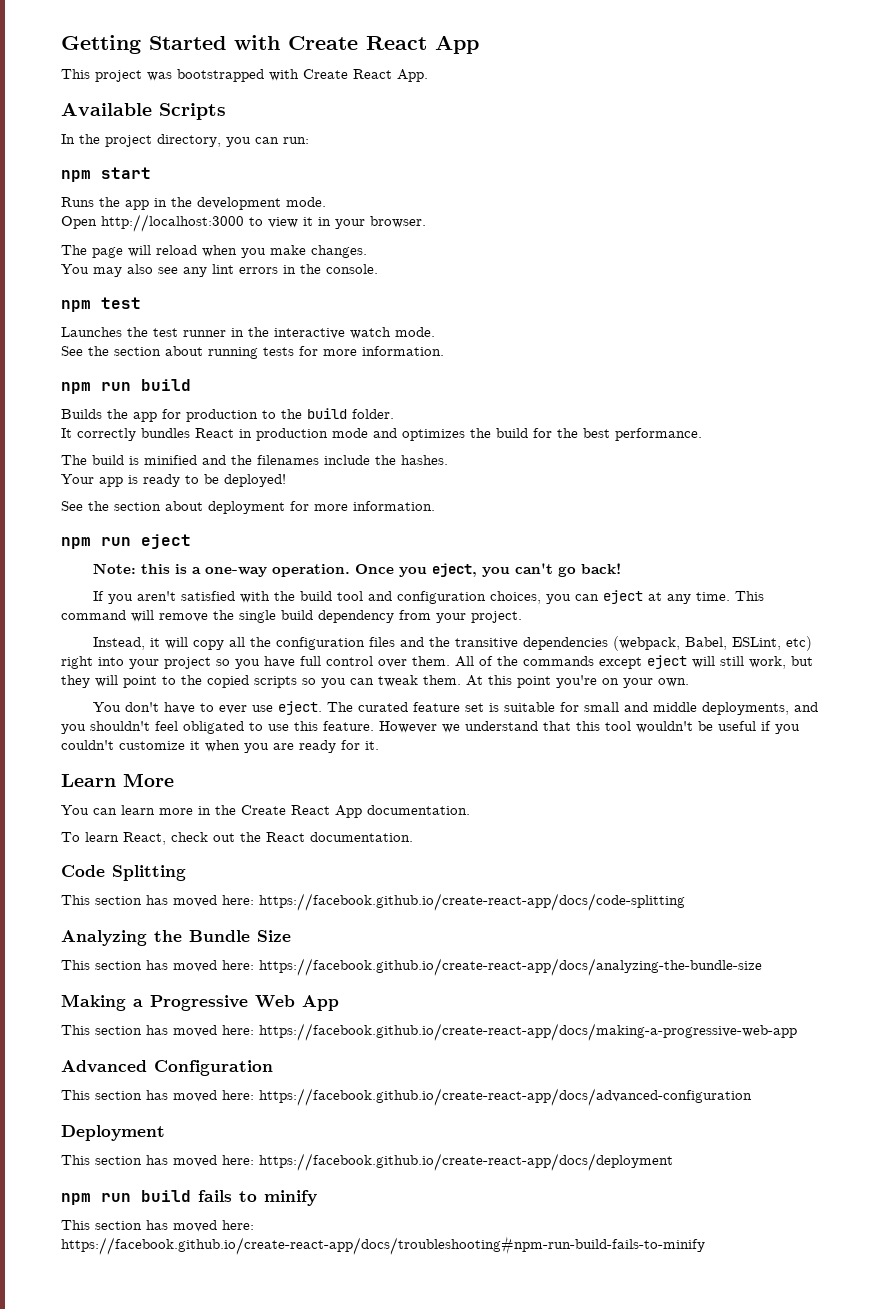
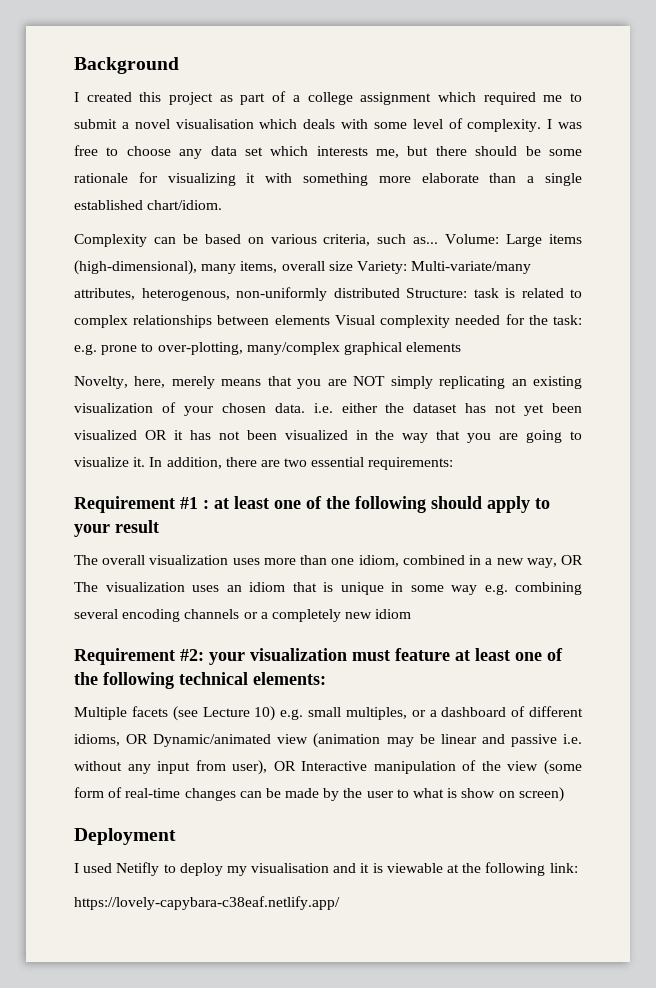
[61,35,479,54] [61,69,428,82] [61,103,226,120] [61,134,309,147] [61,167,151,182] [61,197,326,210] [61,214,426,232] [61,245,367,258] [61,264,378,277] [61,297,141,312] [61,327,435,339] [61,346,444,359] [61,379,191,394] [61,408,394,422] [61,428,702,441] [61,455,448,465] [61,474,286,487] [61,501,435,514] [61,534,191,549] [92,563,621,577] [92,590,764,604] [61,610,522,623] [92,636,812,651] [61,655,813,669] [61,675,689,688] [92,701,818,715] [61,721,800,734] [61,740,379,753] [61,773,174,787] [61,805,470,818] [61,832,413,845] [61,865,186,881] [61,893,685,911] [61,930,291,946] [61,958,762,976] [61,994,339,1011] [61,1023,797,1041] [61,1060,273,1076] [61,1088,752,1106] [61,1125,165,1141] [61,1153,673,1171] [61,1190,317,1206] [61,1220,254,1232] [61,1236,705,1255] Getting Started with Create React App // This project was bootstrapped with Create React App. // Available Scripts // In the project directory, you can run: // npm start // Runs the app in the development mode. // Open http://localhost:3000 to view it in your browser. // The page will reload when you make changes. // You may also see any lint errors in the console. // npm test // Launches the test runner in the interactive watch mode. // See the section about running tests for more information. // npm run build // Builds the app for production to the build folder. // It correctly bundles React in production mode and optimizes the build for the best performance. // The build is minified and the filenames include the hashes. // Your app is ready to be deployed! // See the section about deployment for more information. // npm run eject // Note: this is a one-way operation. Once you eject, you can't go back! // If you aren't satisfied with the build tool and configuration choices, you can eject at any time. This command will remove the single build dependency from your project. // Instead, it will copy all the configuration files and the transitive dependencies (webpack, Babel, ESLint, etc) right into your project so you have full control over them. All of the commands except eject will still work, but they will point to the copied scripts so you can tweak them. At this point you're on your own. // You don't have to ever use eject. The curated feature set is suitable for small and middle deployments, and you shouldn't feel obligated to use this feature. However we understand that this tool wouldn't be useful if you couldn't customize it when you are ready for it. // Learn More // You can learn more in the Create React App documentation. // To learn React, check out the React documentation. // Code Splitting // This section has moved here: https://facebook.github.io/create-react-app/docs/code-splitting // Analyzing the Bundle Size // This section has moved here: https://facebook.github.io/create-react-app/docs/analyzing-the-bundle-size // Making a Progressive Web App // This section has moved here: https://facebook.github.io/create-react-app/docs/making-a-progressive-web-app // Advanced Configuration // This section has moved here: https://facebook.github.io/create-react-app/docs/advanced-configuration // Deployment // This section has moved here: https://facebook.github.io/create-react-app/docs/deployment // npm run build fails to minify // This section has moved here: https://facebook.github.io/create-react-app/docs/troubleshooting#npm-run-build-fails-to-minify -> [74,57,179,74] [74,91,582,105] [74,118,582,132] [74,145,582,159] [74,172,582,186] [74,200,223,210] [74,234,583,247] [74,260,532,275] [74,287,582,301] [74,314,582,328] [74,342,462,355] [74,376,582,389] [74,402,582,416] [74,430,583,443] [74,457,454,470] [74,496,550,513] [74,520,159,537] [74,555,583,568] [74,582,582,595] [74,609,412,622] [74,648,563,665] [74,672,326,689] [74,706,583,721] [74,733,583,748] [74,760,582,775] [74,787,564,802] [74,828,176,845] [74,862,578,876] [74,896,340,910] Background // I created this project as part of a college assignment which required me to submit a novel visualisation which deals with some level of complexity. I was free to choose any data set which interests me, but there should be some rationale for visualizing it with something more elaborate than a single established chart/idiom. // Complexity can be based on various criteria, such as... Volume: Large items (high-dimensional), many items, overall size Variety: Multi-variate/many attributes, heterogenous, non-uniformly distributed Structure: task is related to complex relationships between elements Visual complexity needed for the task: e.g. prone to over-plotting, many/complex graphical elements // Novelty, here, merely means that you are NOT simply replicating an existing visualization of your chosen data. i.e. either the dataset has not yet been visualized OR it has not been visualized in the way that you are going to visualize it. In addition, there are two essential requirements: // Requirement #1 : at least one of the following should apply to your result // The overall visualization uses more than one idiom, combined in a new way, OR The visualization uses an idiom that is unique in some way e.g. combining several encoding channels or a completely new idiom // Requirement #2: your visualization must feature at least one of the following technical elements: // Multiple facets (see Lecture 10) e.g. small multiples, or a dashboard of different idioms, OR Dynamic/animated view (animation may be linear and passive i.e. without any input from user), OR Interactive manipulation of the view (some form of real-time changes can be made by the user to what is show on screen) // Deployment // I used Netifly to deploy my visualisation and it is viewable at the following link: // https://lovely-capybara-c38eaf.netlify.app/

